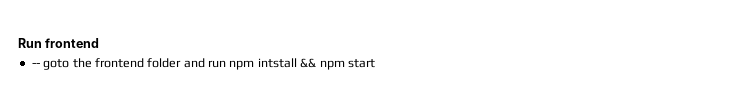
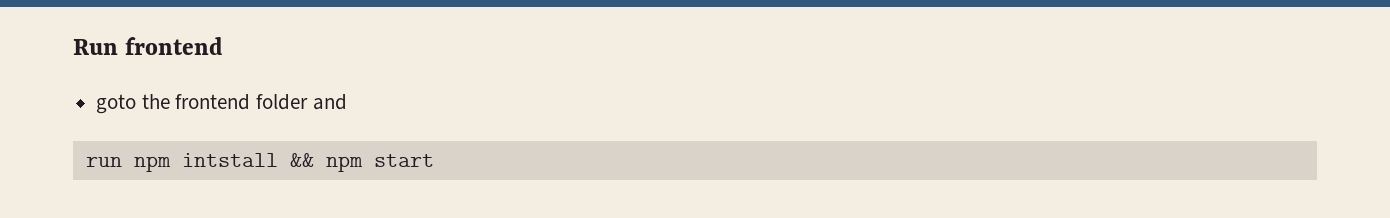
[31,62,40,67] -- -> (224, 46) none
(205, 63) none -> (347, 102) //

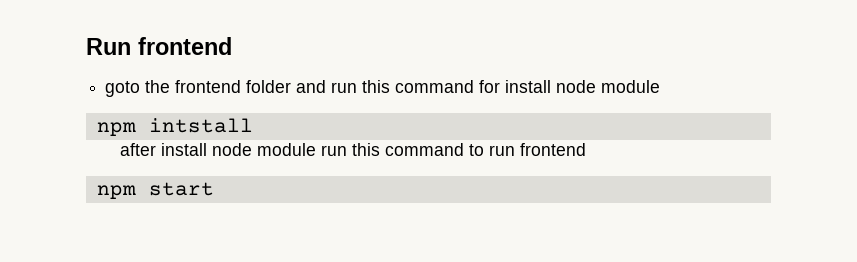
[85,153,314,172] // run npm intstall && -> [331,80,661,93] [96,118,253,136] [119,143,586,156] run this command for install node module // npm intstall // after install node module run this command to run frontend //

